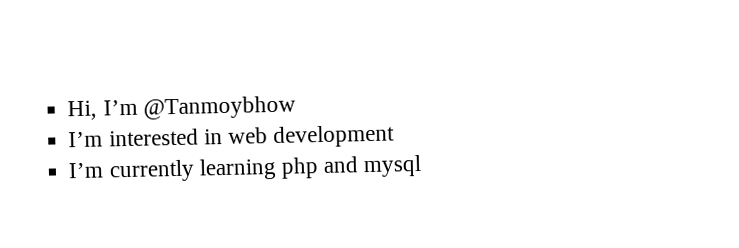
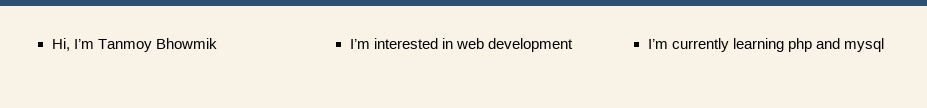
[142,95,296,120] @Tanmoybhow -> [97,38,217,52] Tanmoy Bhowmik

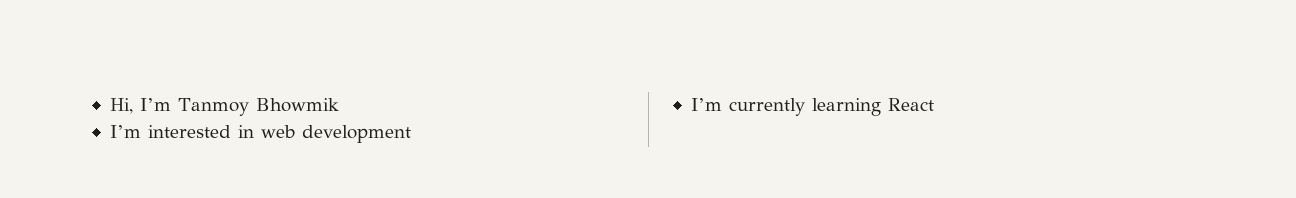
[787,38,884,52] php and mysql -> [887,98,934,111] React

